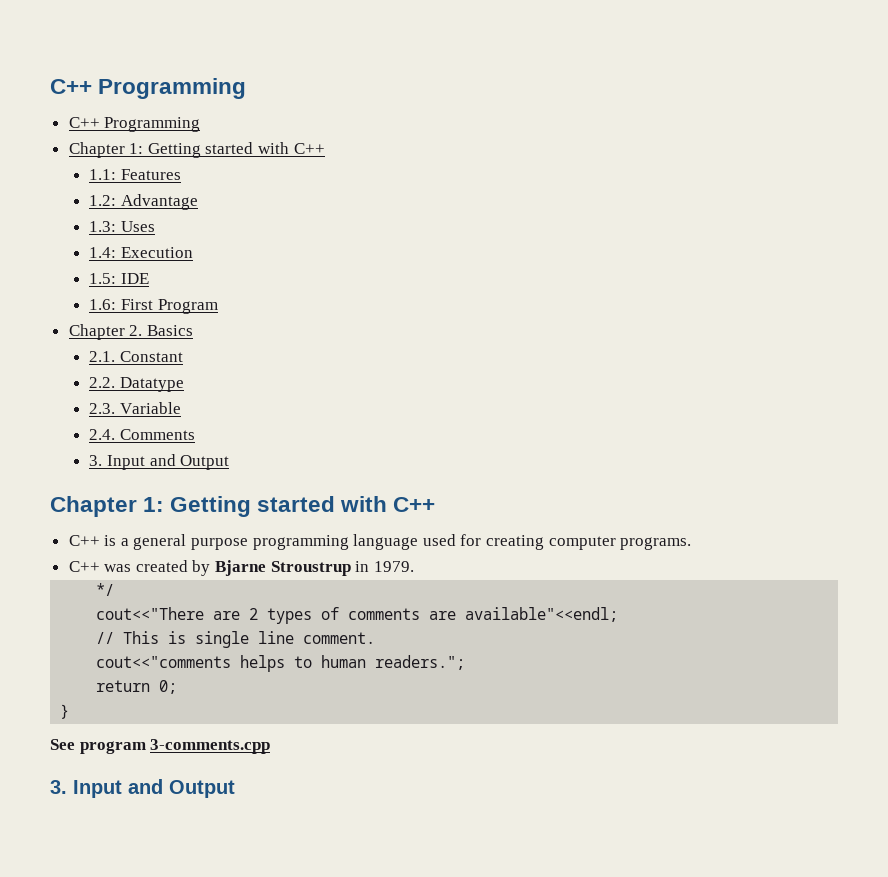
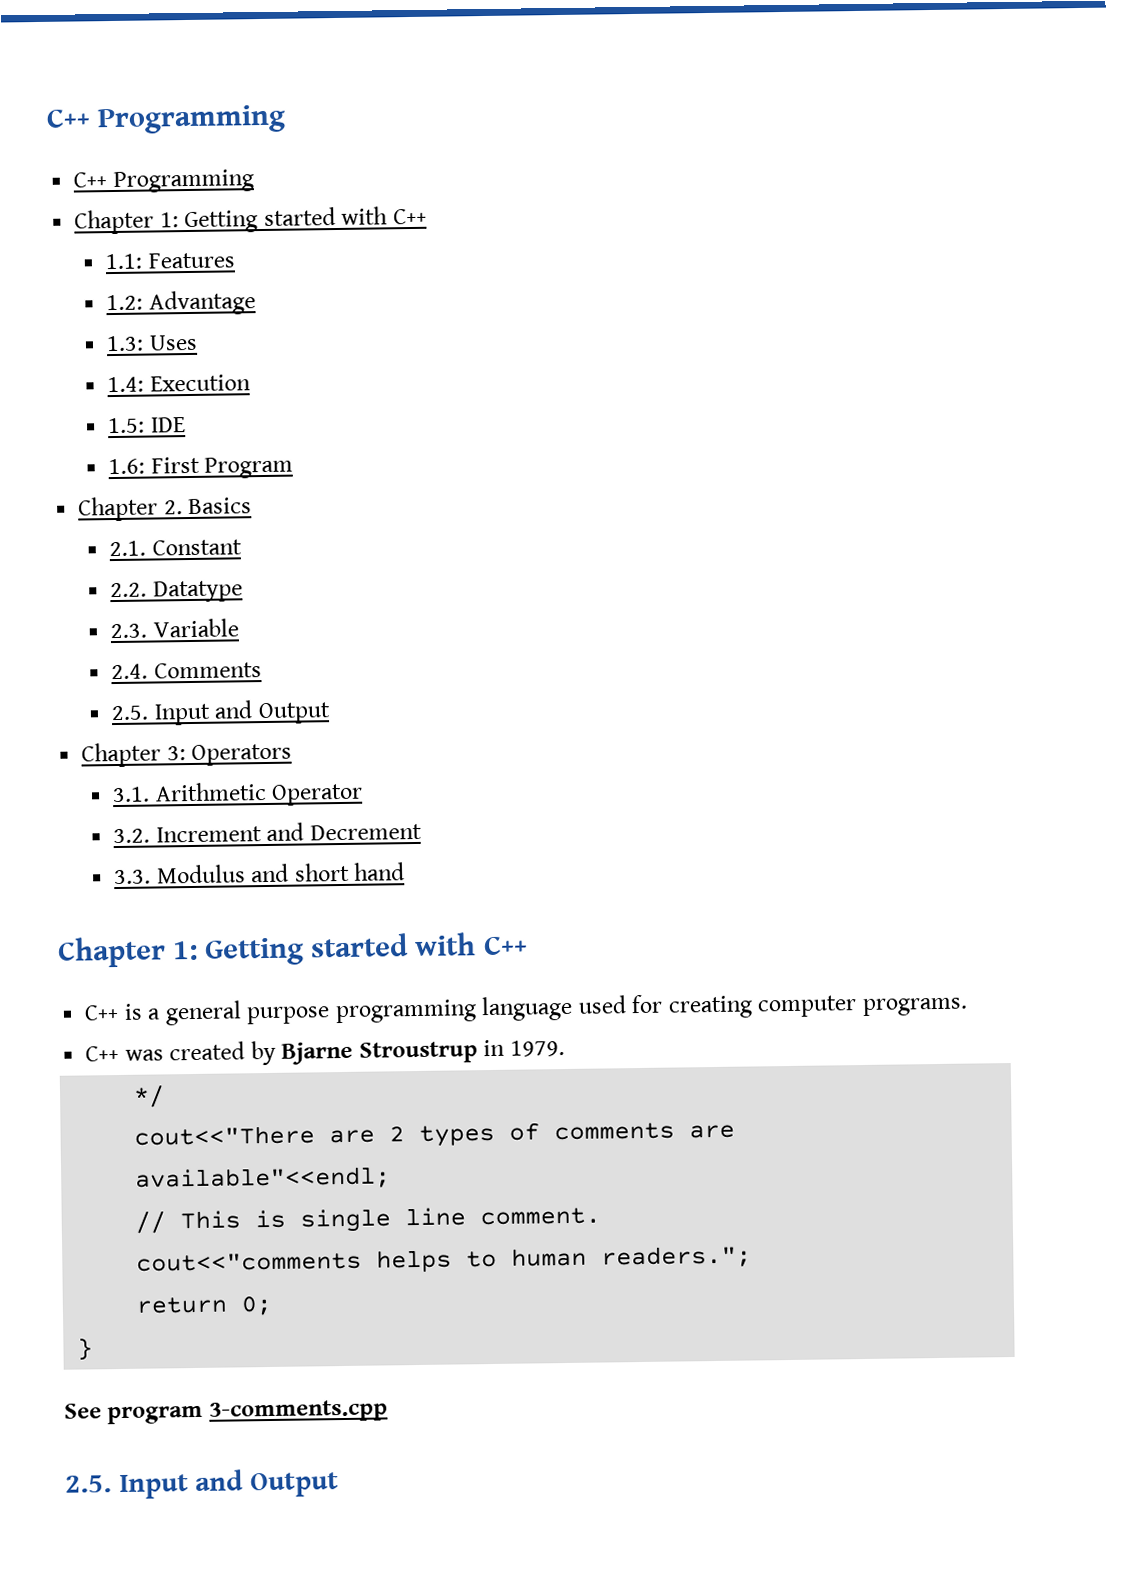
[89,454,230,470] 3. Input and Output -> [111,700,331,726] [81,742,293,768] [112,781,364,806] [113,822,422,844] [114,862,406,885] 2.5. Input and Output // Chapter 3: Operators // 3.1. Arithmetic Operator // 3.2. Increment and Decrement // 3.3. Modulus and short hand
[50,780,67,794] 3. -> [65,1475,112,1493] 2.5.

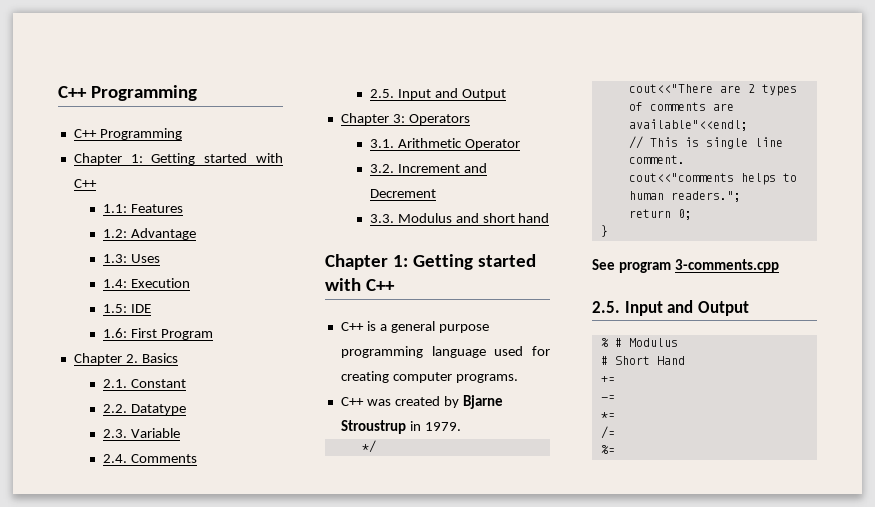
(339, 1485) none -> [600,338,678,347] [600,356,685,365] [600,376,615,383] [600,395,615,401] [600,412,615,419] [600,426,615,439] [600,445,615,454] // % # Modulus // # Short Hand // += // -= // *= // /= // %=

